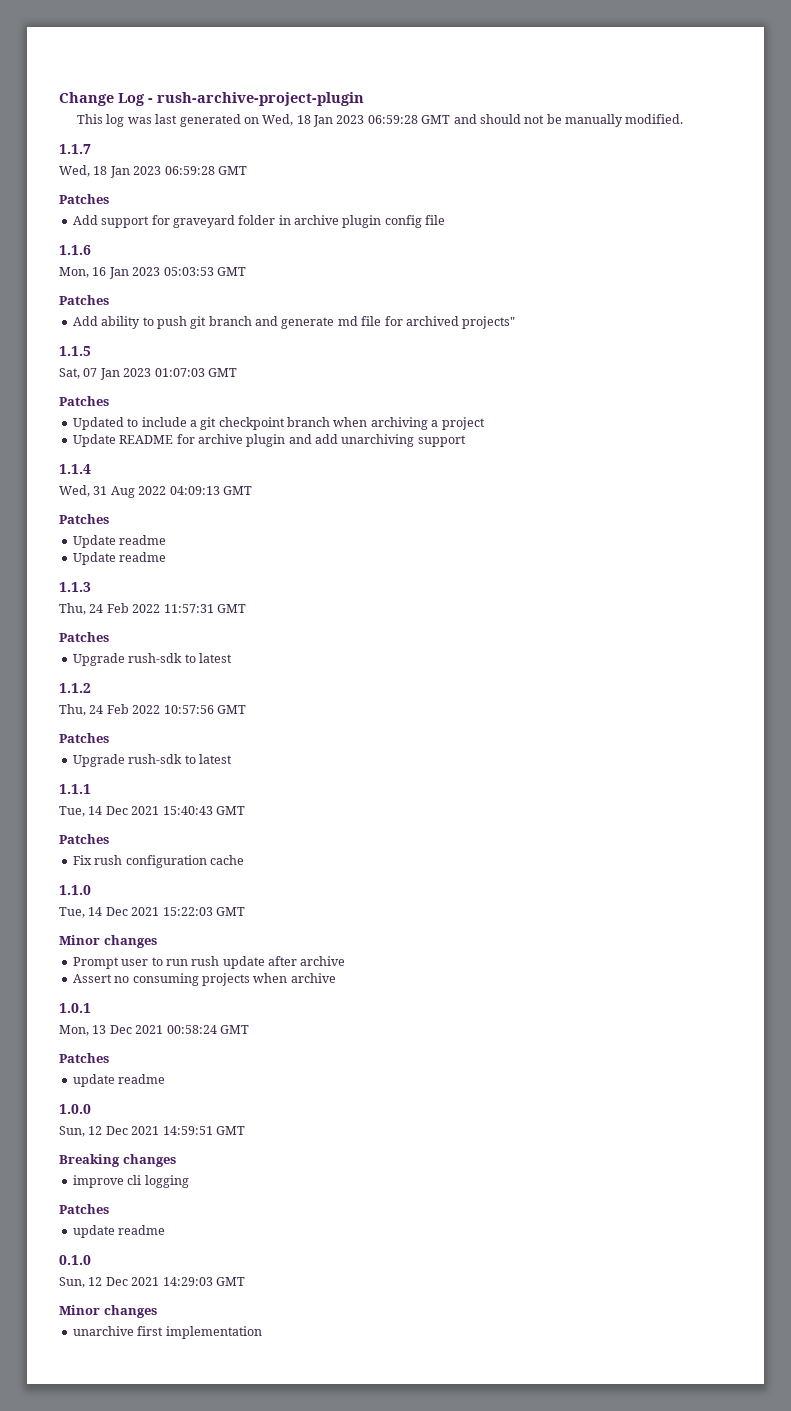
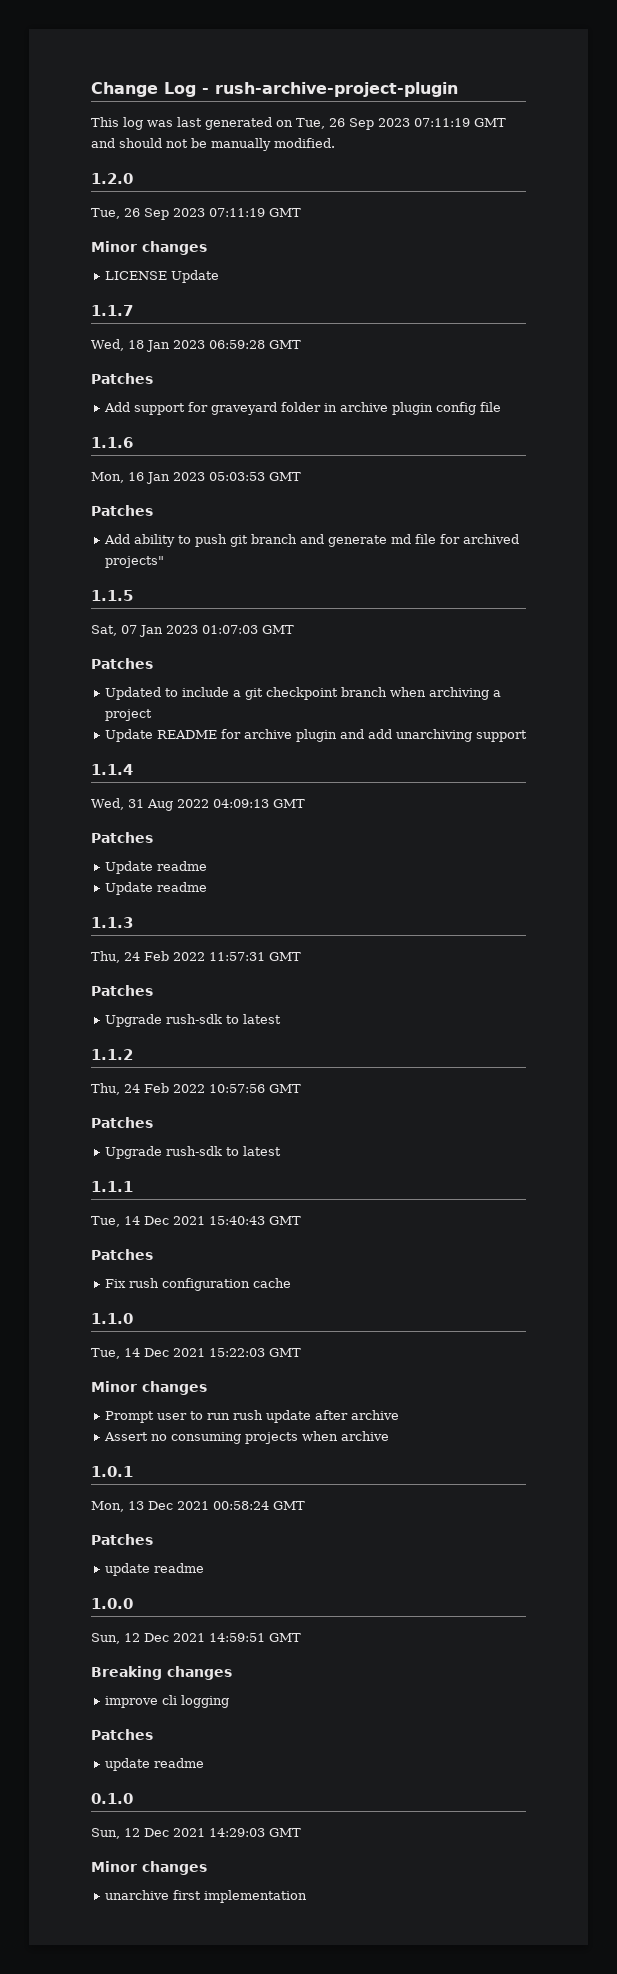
[262,114,418,127] Wed, 18 Jan 2023 06:59:28 -> [296,118,470,130] Tue, 26 Sep 2023 07:11:19
(684, 119) none -> [91,173,133,184] [91,208,301,220] [91,241,207,255] [104,270,219,283] // 1.2.0 // Tue, 26 Sep 2023 07:11:19 GMT // Minor changes // LICENSE Update

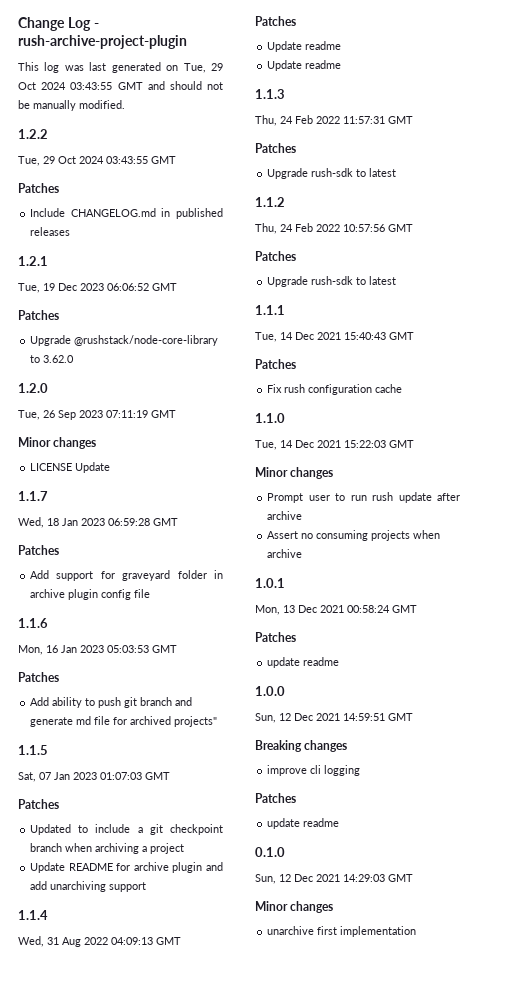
[329,118,470,130] 26 Sep 2023 07:11:19 -> [210,63,223,71] [18,82,113,90] 29 Oct 2024 03:43:55
(335, 143) none -> [18,129,48,139] [18,156,176,166] [18,183,59,193] [30,208,223,219] [30,227,71,236] [18,256,48,266] [18,283,177,293] [18,310,59,320] [30,335,219,346] [30,355,75,363] // 1.2.2 // Tue, 29 Oct 2024 03:43:55 GMT // Patches // Include CHANGELOG.md in published releases // 1.2.1 // Tue, 19 Dec 2023 06:06:52 GMT // Patches // Upgrade @rushstack/node-core-library to 3.62.0

